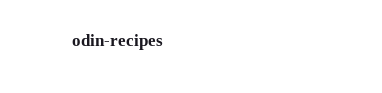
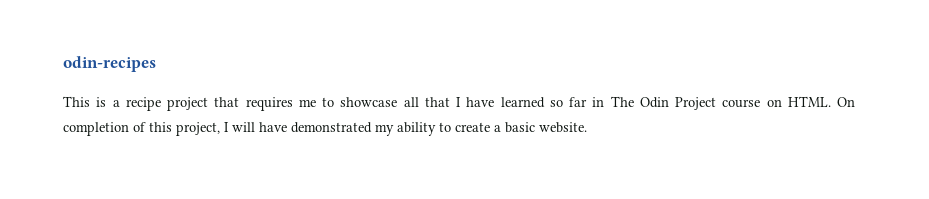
(163, 42) none -> [63,96,855,111] [63,122,587,136] // This is a recipe project that requires me to showcase all that I have learned so far in The Odin Project course on HTML. On completion of this project, I will have demonstrated my ability to create a basic website.

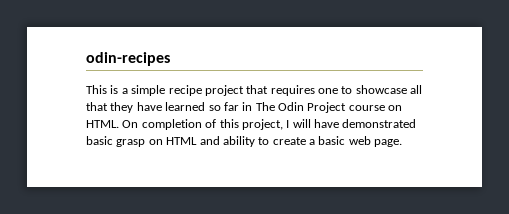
(120, 103) none -> [131,85,166,96] simple
[298,99,316,107] me -> [318,88,338,94] one
[456,97,461,107] I -> [110,102,134,113] they
[375,124,394,136] my -> [86,136,220,147] basic grasp on HTML and
[539,122,587,133] website. -> [348,136,403,147] web page.

